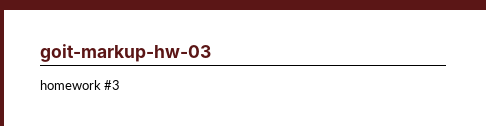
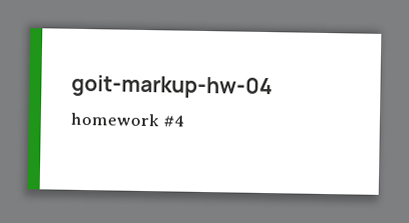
[40,44,211,62] goit-markup-hw-03 -> [71,74,273,100] goit-markup-hw-04
[104,80,121,90] #3 -> [162,115,185,127] #4

